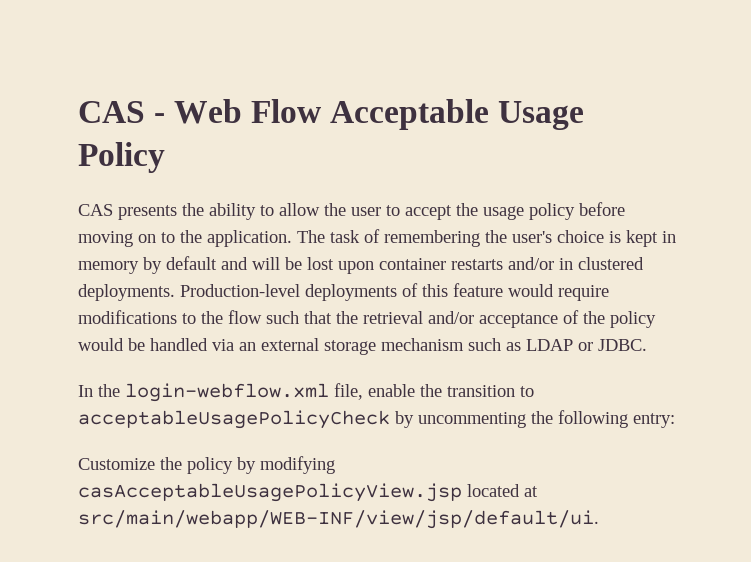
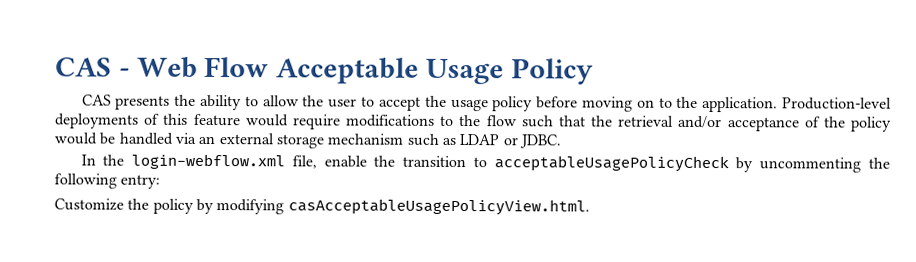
[297,229,676,247] [78,256,644,274] [78,284,175,301] The task of remembering the user's choice is kept in memory by default and will be lost upon container restarts and/or in clustered deployments. -> (779, 104) none
[78,483,538,502] [78,510,599,529] casAcceptableUsagePolicyView.jsp located at src/main/webapp/WEB-INF/view/jsp/default/ui. -> [287,198,590,216] casAcceptableUsagePolicyView.html.

